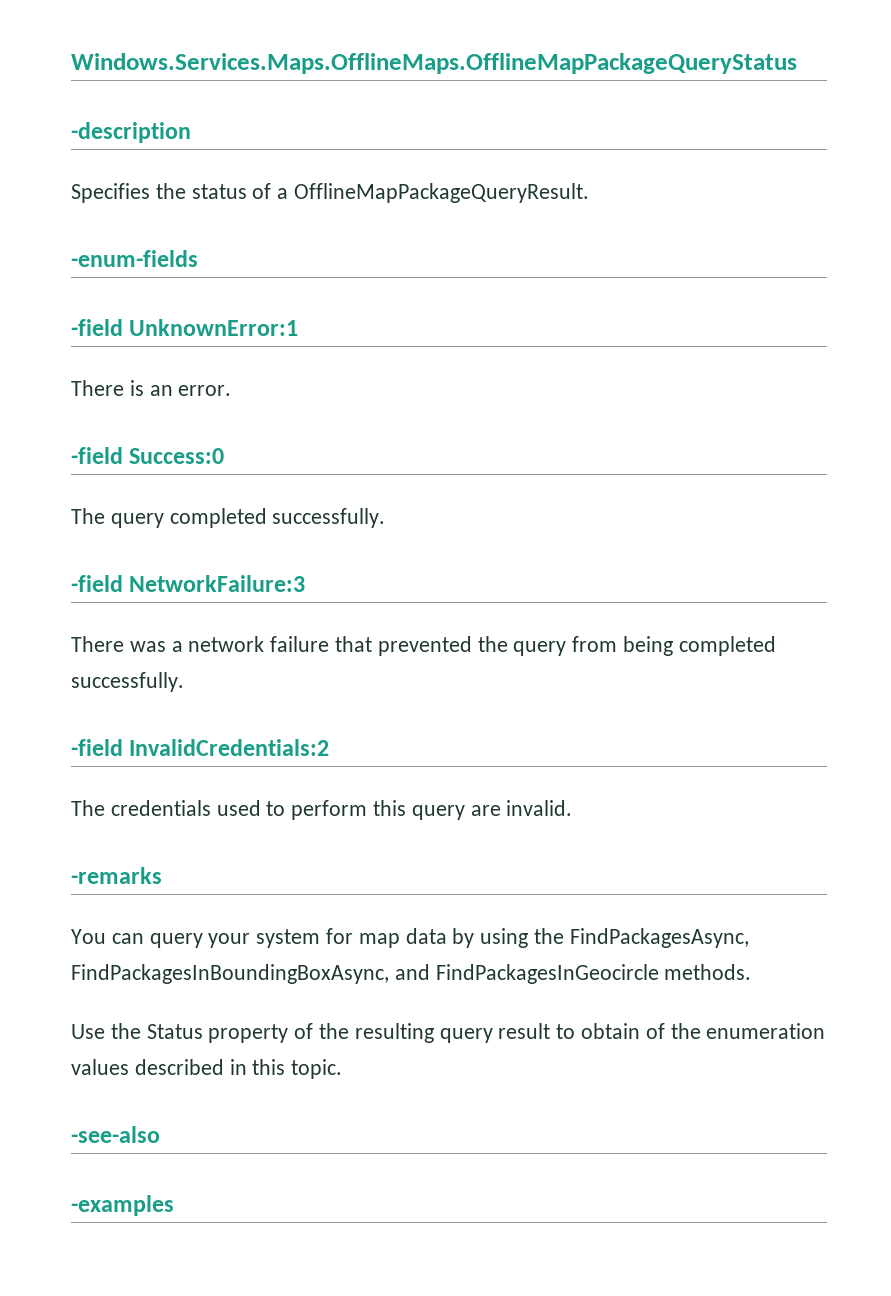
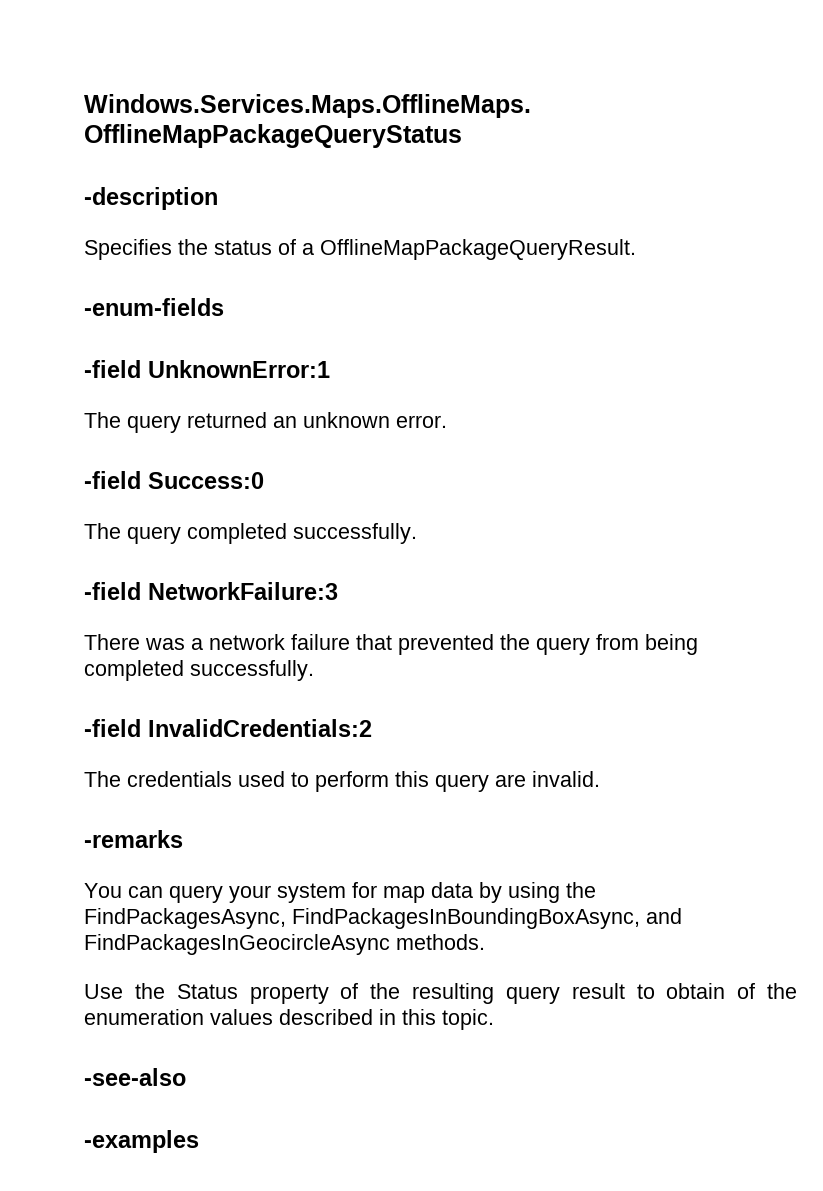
[71,380,173,396] There is an -> [84,412,390,433] The query returned an unknown
[435,964,659,984] FindPackagesInGeocircle -> [84,934,390,955] FindPackagesInGeocircleAsync

